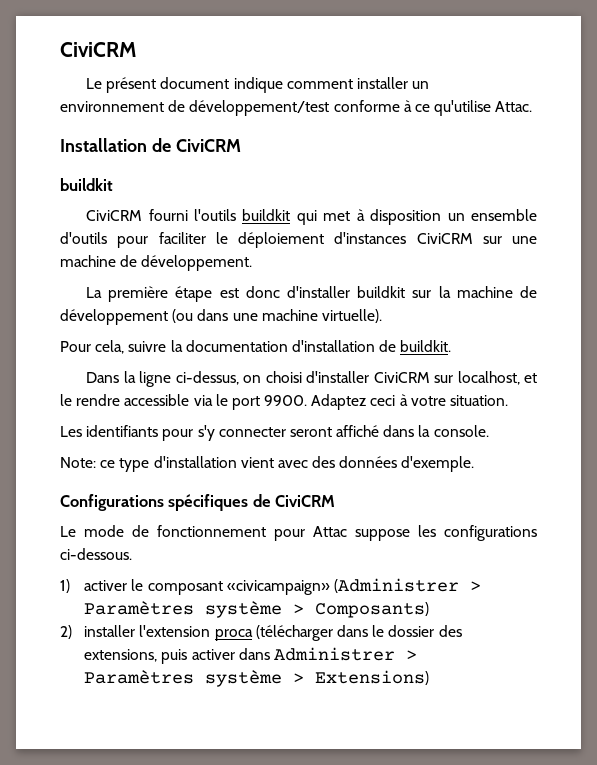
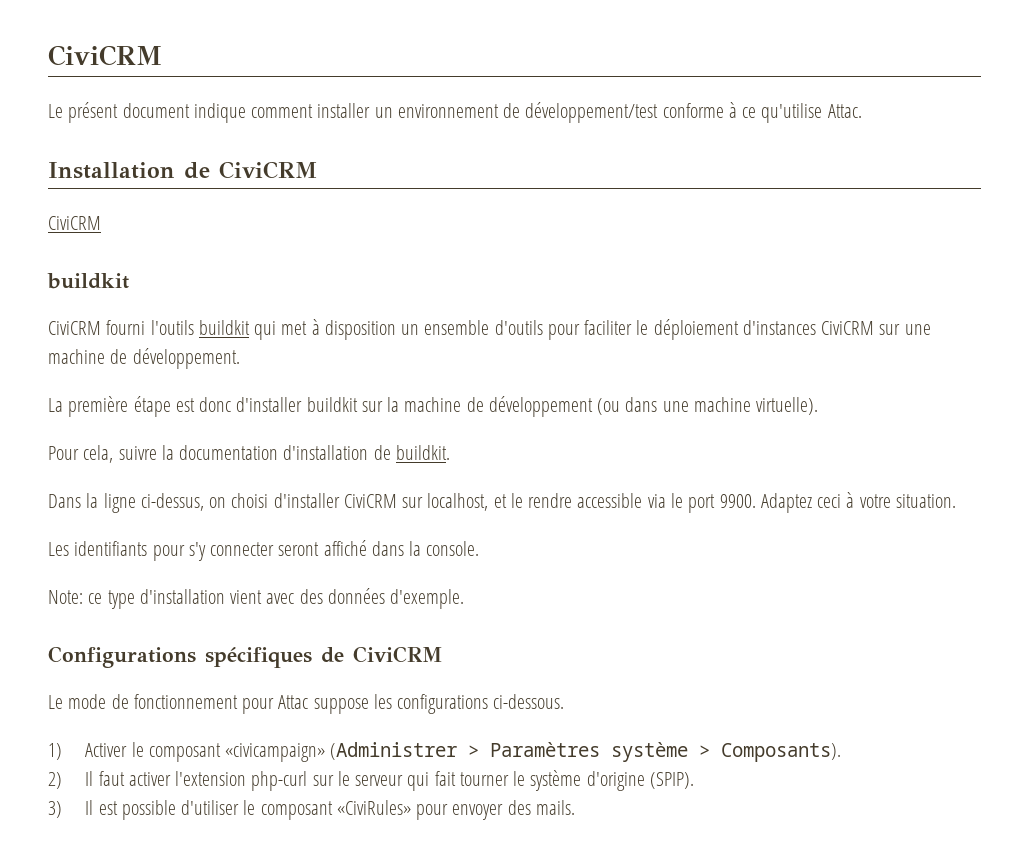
(241, 145) none -> [48,216,101,230] // CiviCRM
[84,580,128,591] activer -> [85,743,128,757] Activer
[315,602,430,618] Composants) -> [721,743,842,762] Composants).
[84,625,462,641] [84,647,417,664] [84,670,430,687] installer l'extension proca (télécharger dans le dossier des extensions, puis activer dans Administrer > Paramètres système > Extensions) -> [85,770,694,791] [48,800,575,820] Il faut activer l'extension php-curl sur le serveur qui fait tourner le système d'origine (SPIP). // 3) Il est possible d'utiliser le composant «CiviRules» pour envoyer des mails.

